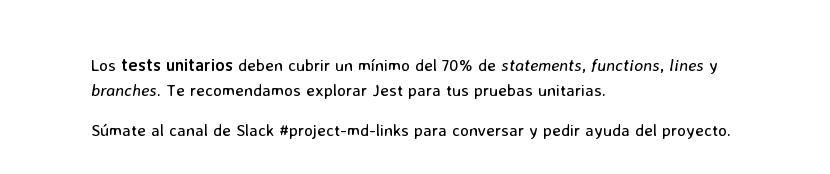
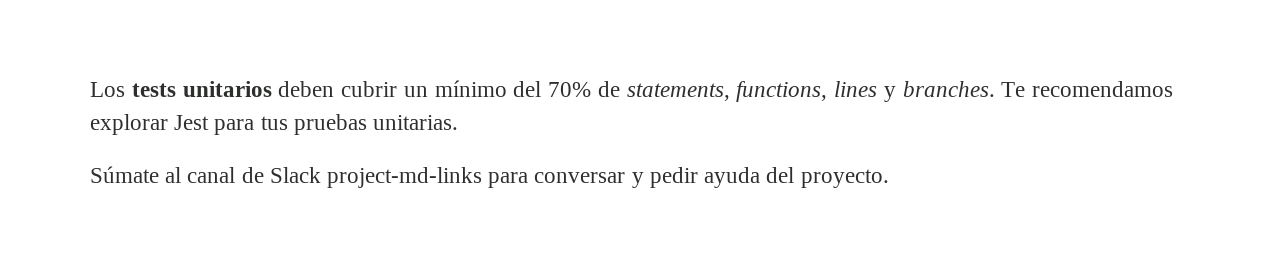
[279,124,409,139] #project-md-links -> [327,167,483,188] project-md-links

